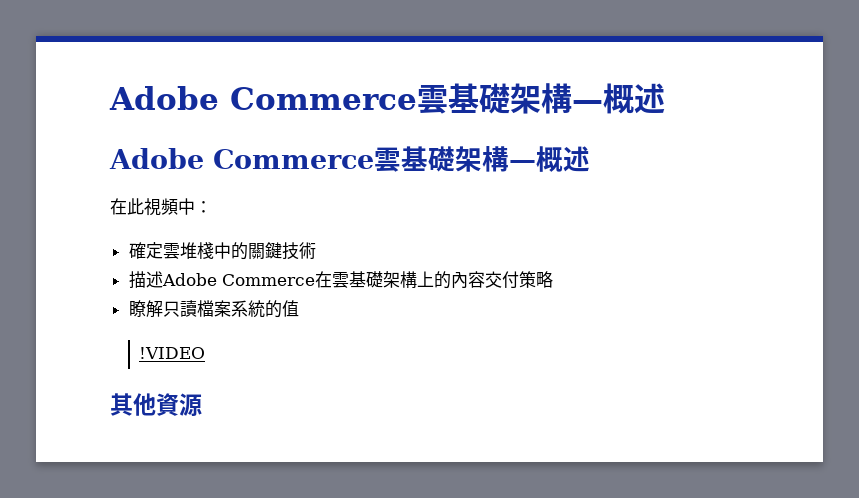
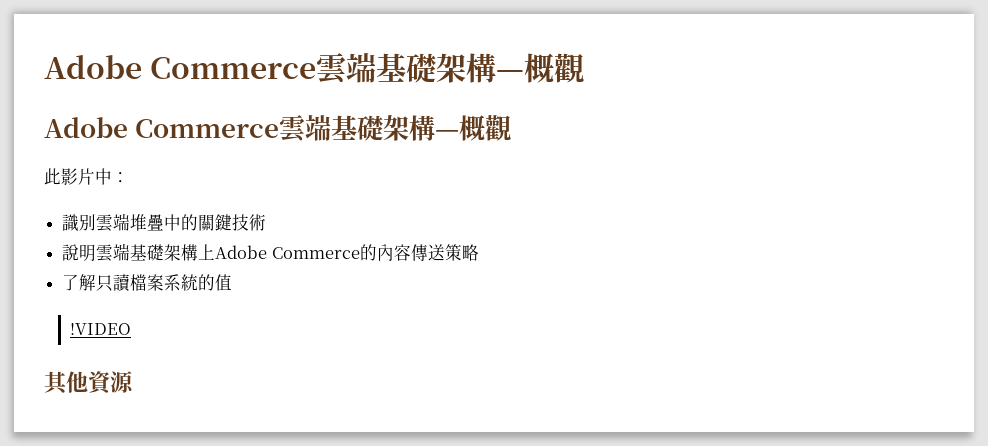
[109,83,665,114] [109,146,590,172] [110,198,178,216] Adobe Commerce雲基礎架構—概述 // Adobe Commerce雲基礎架構—概述 // 在此視頻 -> [44,53,585,84] [44,115,512,142] [44,168,95,185] Adobe Commerce雲端基礎架構—概觀 // Adobe Commerce雲端基礎架構—概觀 // 此影片
[128,242,214,259] 確定雲堆棧 -> [62,213,165,232] 識別雲端堆疊
[128,271,519,289] 描述Adobe Commerce在雲基礎架構上的內容交付 -> [62,243,445,262] 說明雲端基礎架構上Adobe Commerce的內容傳送
[128,300,146,317] 瞭 -> [62,274,80,291] 了

